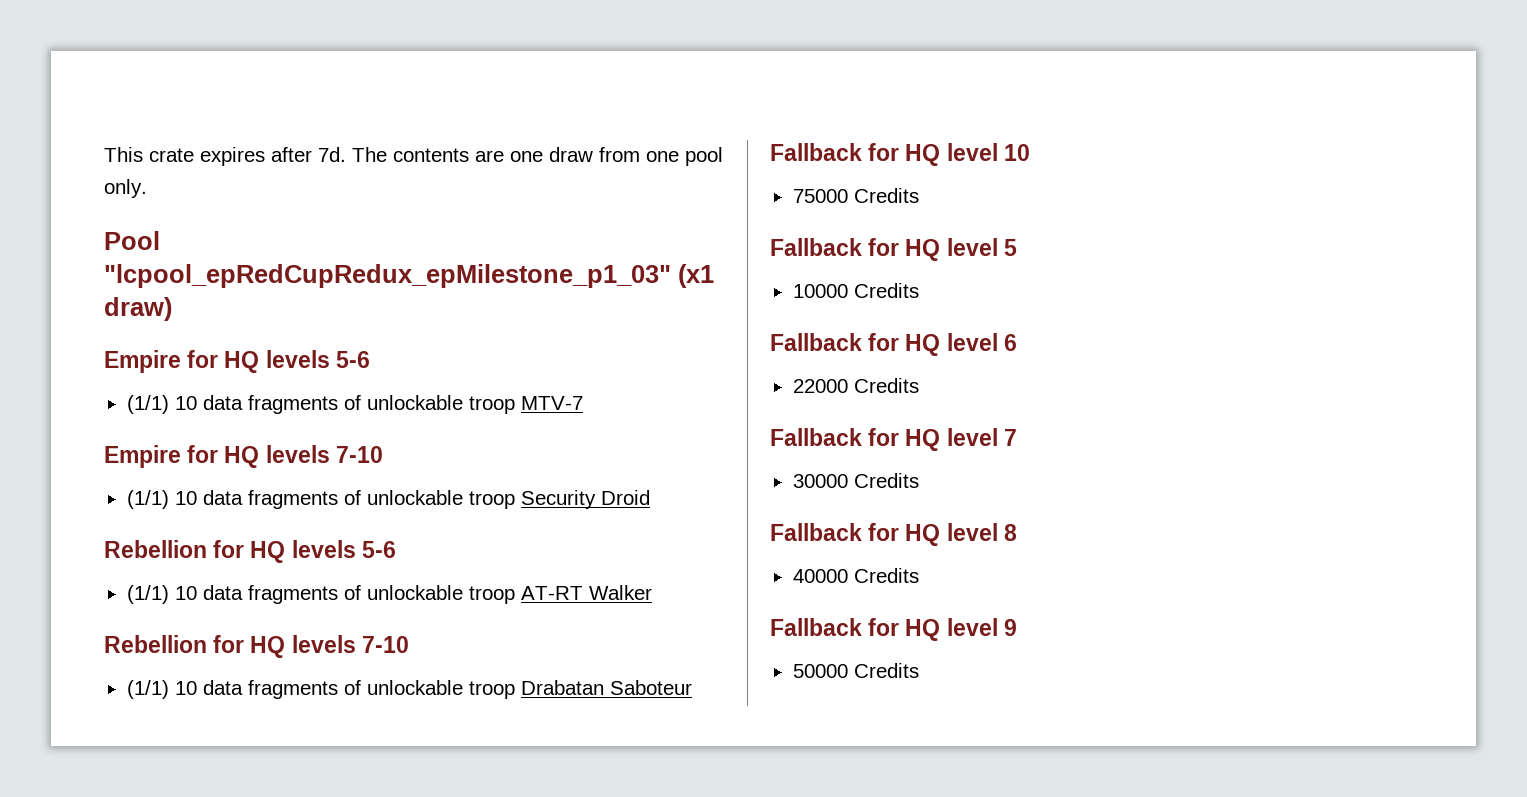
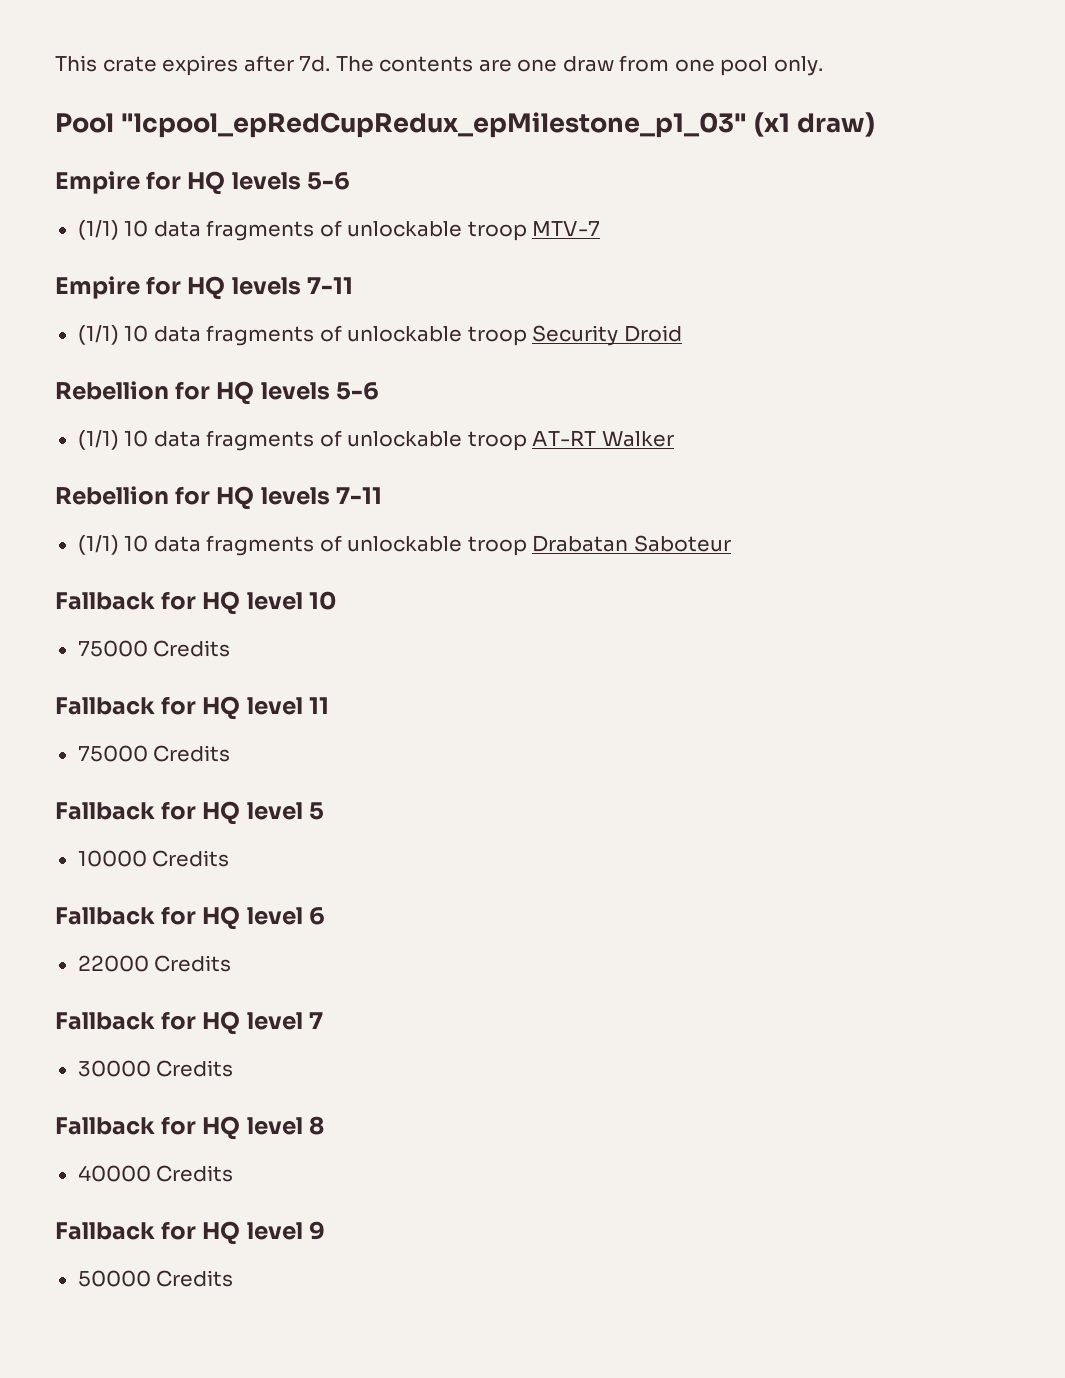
[335,446,383,463] 7-10 -> [306,277,353,294] 7-11
[361,636,409,653] 7-10 -> [335,487,382,504] 7-11
(919, 195) none -> [55,696,329,720] [77,745,231,762] // Fallback for HQ level 11 // 75000 Credits

